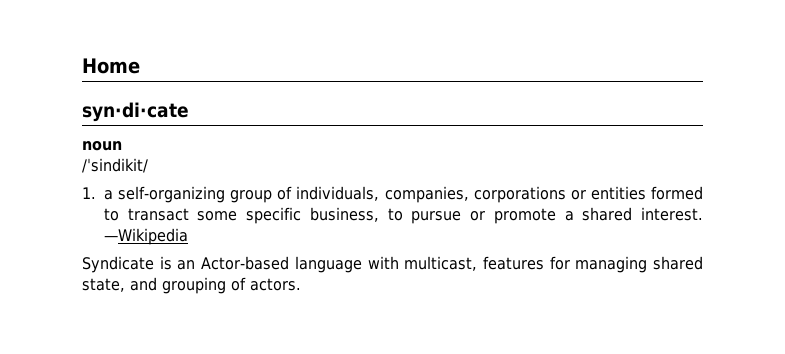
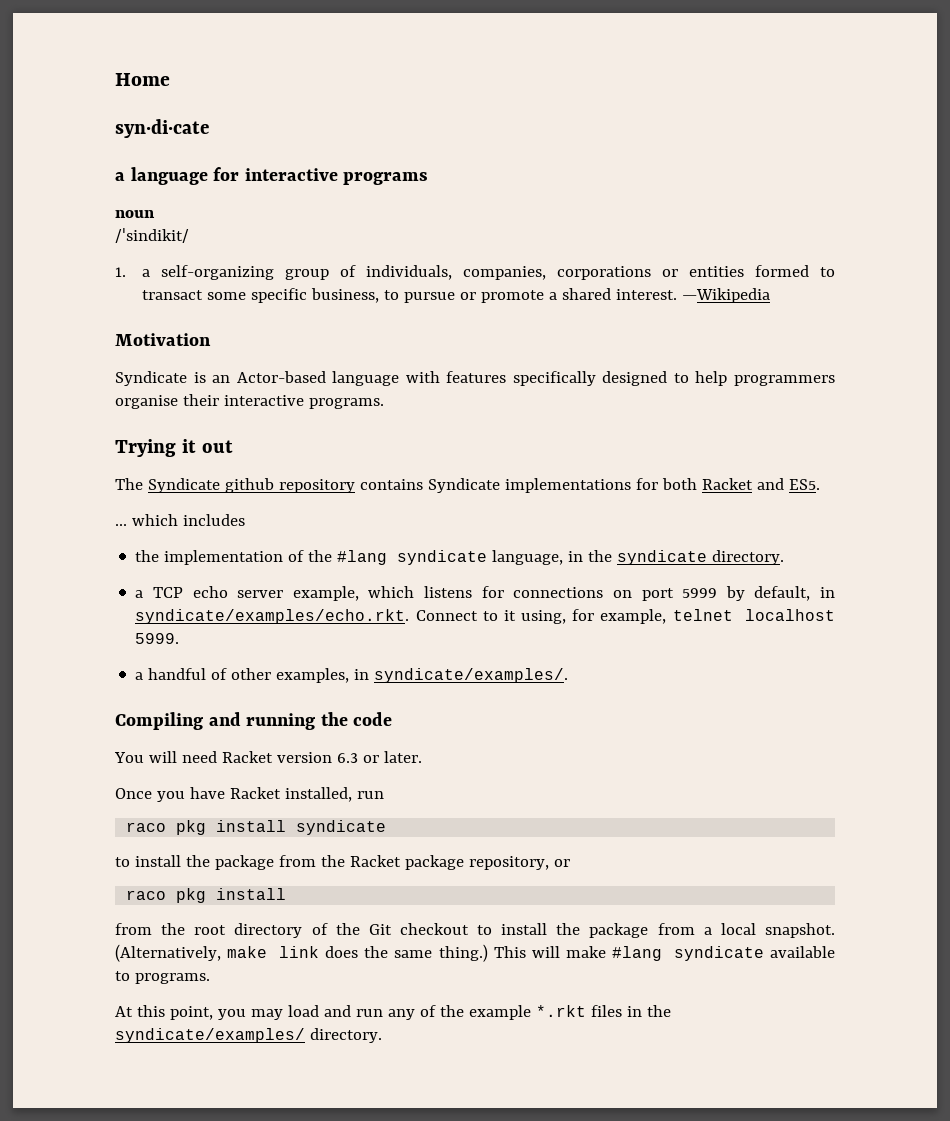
(189, 112) none -> [115,167,429,185] // a language for interactive programs
(189, 236) none -> [115,333,211,346] // Motivation
[404,256,704,273] [82,277,301,294] multicast, features for managing shared state, and grouping of actors. -> [446,371,835,386] [115,394,384,409] [115,439,233,457] [115,478,820,493] [115,514,245,526] [135,550,785,565] [135,586,835,601] [135,609,835,624] [135,633,180,644] [135,668,569,683] [115,712,393,730] [114,751,422,763] [115,787,384,802] [126,820,387,835] [115,855,570,870] [126,888,287,903] [115,923,835,938] [115,944,835,962] [115,971,210,984] [115,1005,671,1020] [115,1028,382,1043] features specifically designed to help programmers organise their interactive programs. // Trying it out // The Syndicate github repository contains Syndicate implementations for both Racket and ES5. // ... which includes // the implementation of the #lang syndicate language, in the syndicate directory. // a TCP echo server example, which listens for connections on port 5999 by default, in syndicate/examples/echo.rkt. Connect to it using, for example, telnet localhost 5999. // a handful of other examples, in syndicate/examples/. // Compiling and running the code // You will need Racket version 6.3 or later. // Once you have Racket installed, run // raco pkg install syndicate // to install the package from the Racket package repository, or // raco pkg install // from the root directory of the Git checkout to install the package from a local snapshot. (Alternatively, make link does the same thing.) This will make #lang syndicate available to programs. // At this point, you may load and run any of the example *.rkt files in the syndicate/examples/ directory.

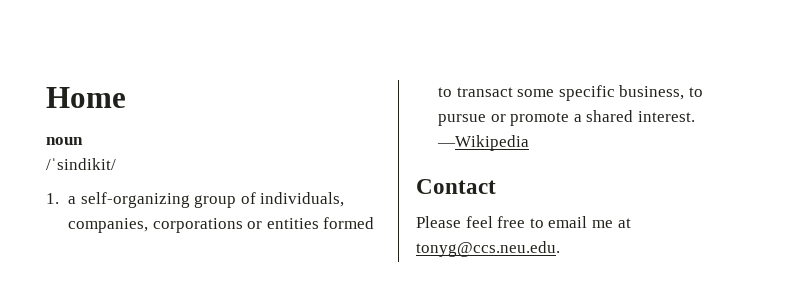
[115,119,209,138] [115,167,429,185] // syn·di·cate // a language for interactive programs -> (126, 97) none
[115,333,211,346] [115,371,835,386] [115,394,384,409] [115,439,233,457] [115,478,820,493] [115,514,245,526] [135,550,785,565] [135,586,835,601] [135,609,835,624] [135,633,180,644] [135,668,569,683] [115,712,393,730] [114,751,422,763] [115,787,384,802] [126,820,387,835] [115,855,570,870] [126,888,287,903] [115,923,835,938] [115,944,835,962] [115,971,210,984] [115,1005,671,1020] [115,1028,382,1043] Motivation // Syndicate is an Actor-based language with features specifically designed to help programmers organise their interactive programs. // Trying it out // The Syndicate github repository contains Syndicate implementations for both Racket and ES5. // ... which includes // the implementation of the #lang syndicate language, in the syndicate directory. // a TCP echo server example, which listens for connections on port 5999 by default, in syndicate/examples/echo.rkt. Connect to it using, for example, telnet localhost 5999. // a handful of other examples, in syndicate/examples/. // Compiling and running the code // You will need Racket version 6.3 or later. // Once you have Racket installed, run // raco pkg install syndicate // to install the package from the Racket package repository, or // raco pkg install // from the root directory of the Git checkout to install the package from a local snapshot. (Alternatively, make link does the same thing.) This will make #lang syndicate available to programs. // At this point, you may load and run any of the example *.rkt files in the syndicate/examples/ directory. -> [416,179,496,194] [416,216,631,228] [416,241,560,257] Contact // Please feel free to email me at tonyg@ccs.neu.edu.

